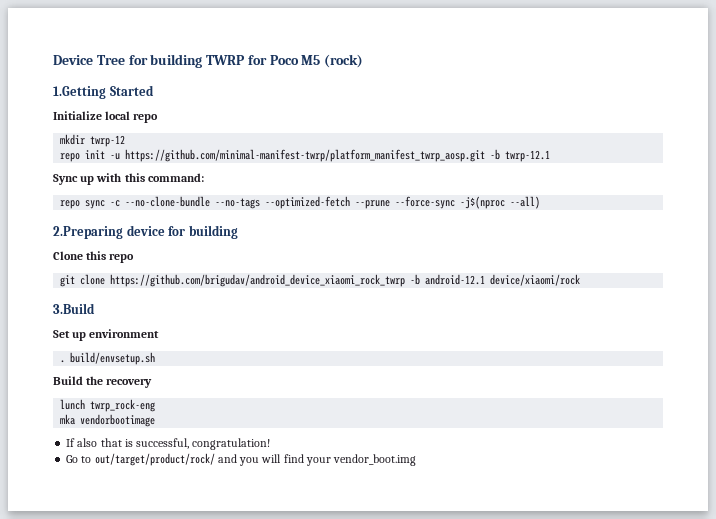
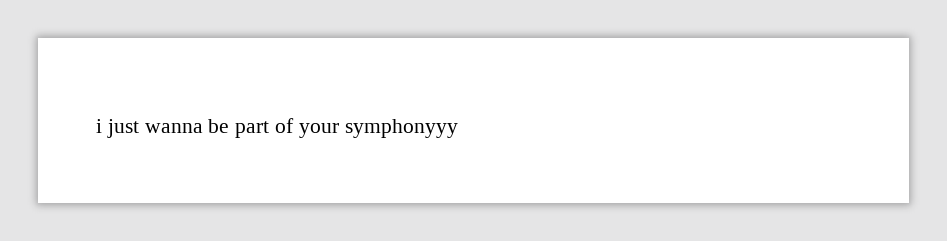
[53,54,364,68] [53,85,154,99] [53,111,159,123] [60,134,126,147] [60,149,551,162] [53,173,204,185] [60,196,541,209] [53,225,238,239] [53,251,135,263] [60,274,581,287] [53,303,95,314] [53,329,160,341] [60,352,156,365] [53,376,153,388] [60,399,156,412] [60,414,156,427] [66,438,271,450] [66,453,417,466] Device Tree for building TWRP for Poco M5 (rock) // 1.Getting Started // Initialize local repo // mkdir twrp-12 // repo init -u https://github.com/minimal-manifest-twrp/platform_manifest_twrp_aosp.git -b twrp-12.1 // Sync up with this command: // repo sync -c --no-clone-bundle --no-tags --optimized-fetch --prune --force-sync -j$(nproc --all) // 2.Preparing device for building // Clone this repo // git clone https://github.com/brigudav/android_device_xiaomi_rock_twrp -b android-12.1 device/xiaomi/rock // 3.Build // Set up environment // . build/envsetup.sh // Build the recovery // lunch twrp_rock-eng // mka vendorbootimage // If also that is successful, congratulation! // Go to out/target/product/rock/ and you will find your vendor_boot.img -> [96,118,458,138] i just wanna be part of your symphonyyy

